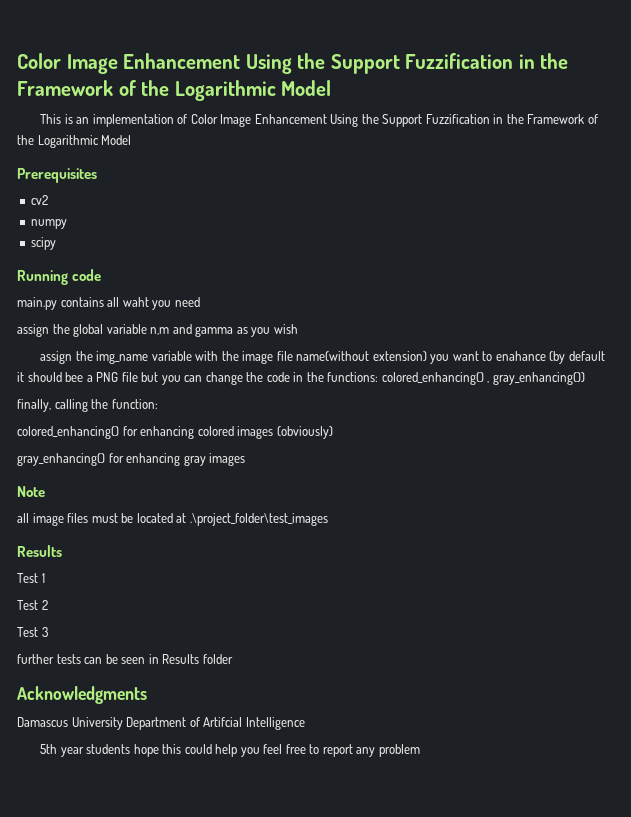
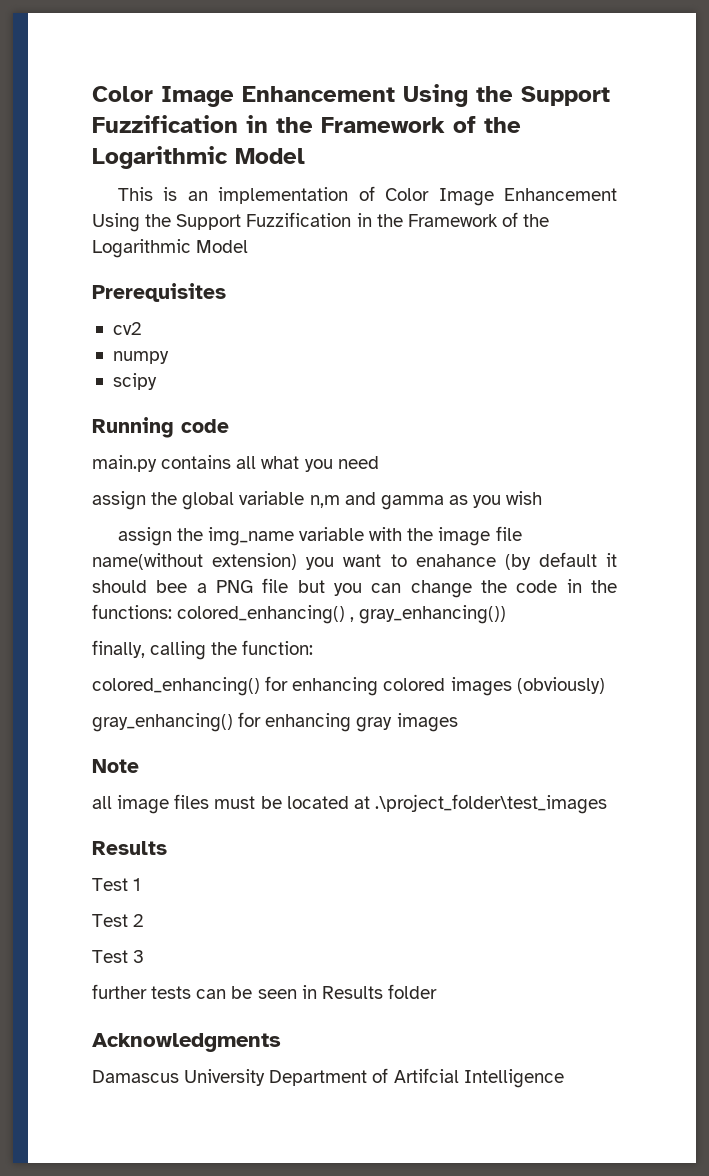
[122,297,149,307] waht -> [261,456,300,469] what
[40,744,420,757] // 5th year students hope this could help you feel free to report any problem -> (564, 1078) none

